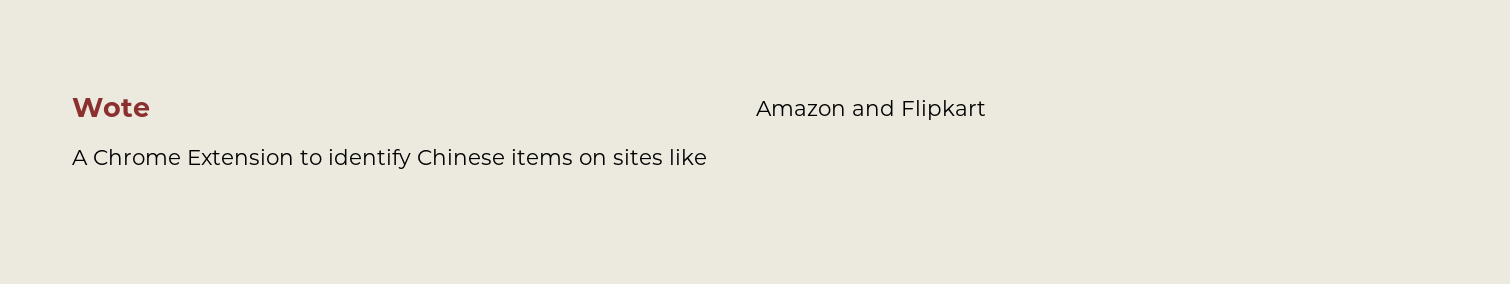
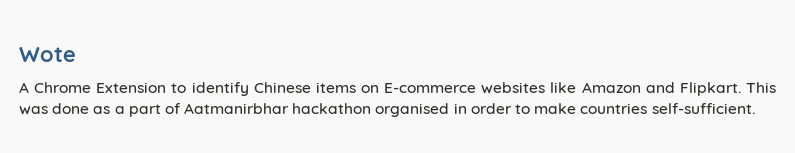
[613,149,663,165] sites -> [384,82,546,94] E-commerce websites
[901,100,986,120] Flipkart -> [679,82,776,96] [19,103,755,117] Flipkart. This was done as a part of Aatmanirbhar hackathon organised in order to make countries self-sufficient.

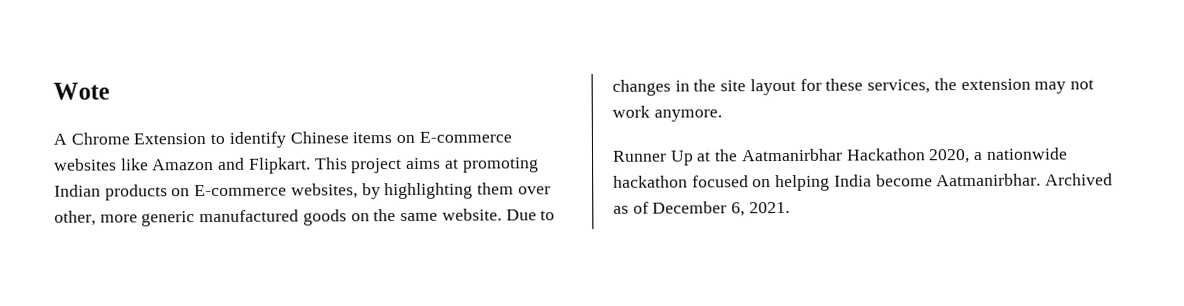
[19,103,755,117] was done as a part of Aatmanirbhar hackathon organised in order to make countries self-sufficient. -> [351,157,539,174] [54,182,551,201] [54,208,556,227] [612,78,1094,96] [612,105,722,122] [612,147,1068,166] [613,173,1114,192] [613,201,790,217] project aims at promoting Indian products on E-commerce websites, by highlighting them over other, more generic manufactured goods on the same website. Due to changes in the site layout for these services, the extension may not work anymore. // Runner Up at the Aatmanirbhar Hackathon 2020, a nationwide hackathon focused on helping India become Aatmanirbhar. Archived as of December 6, 2021.

